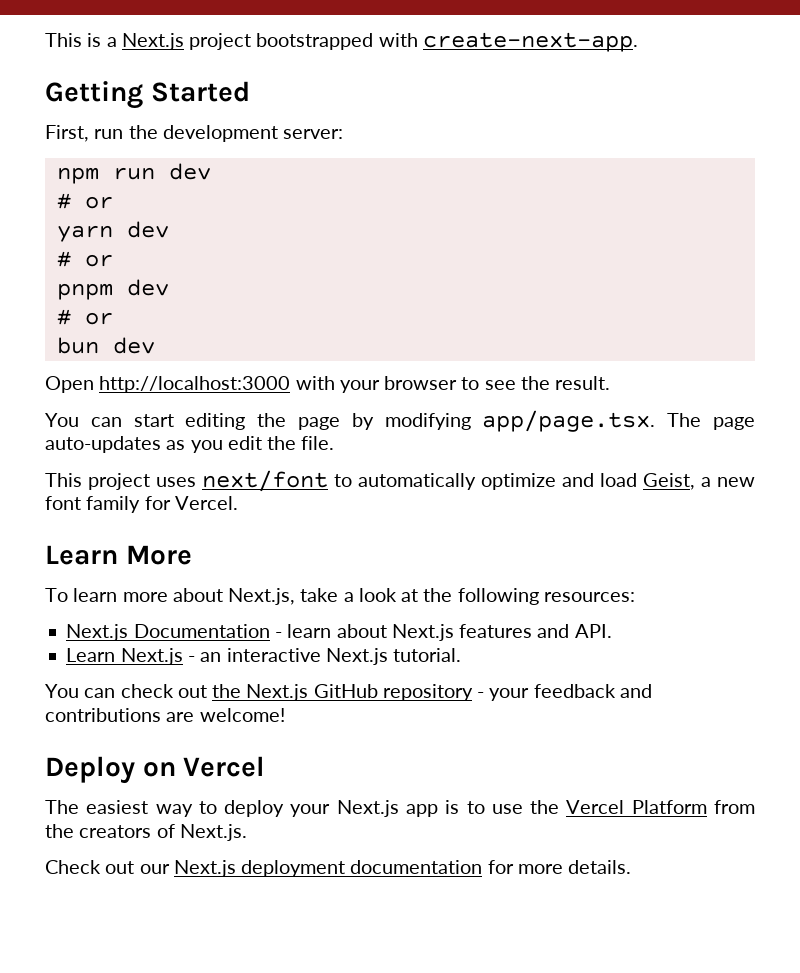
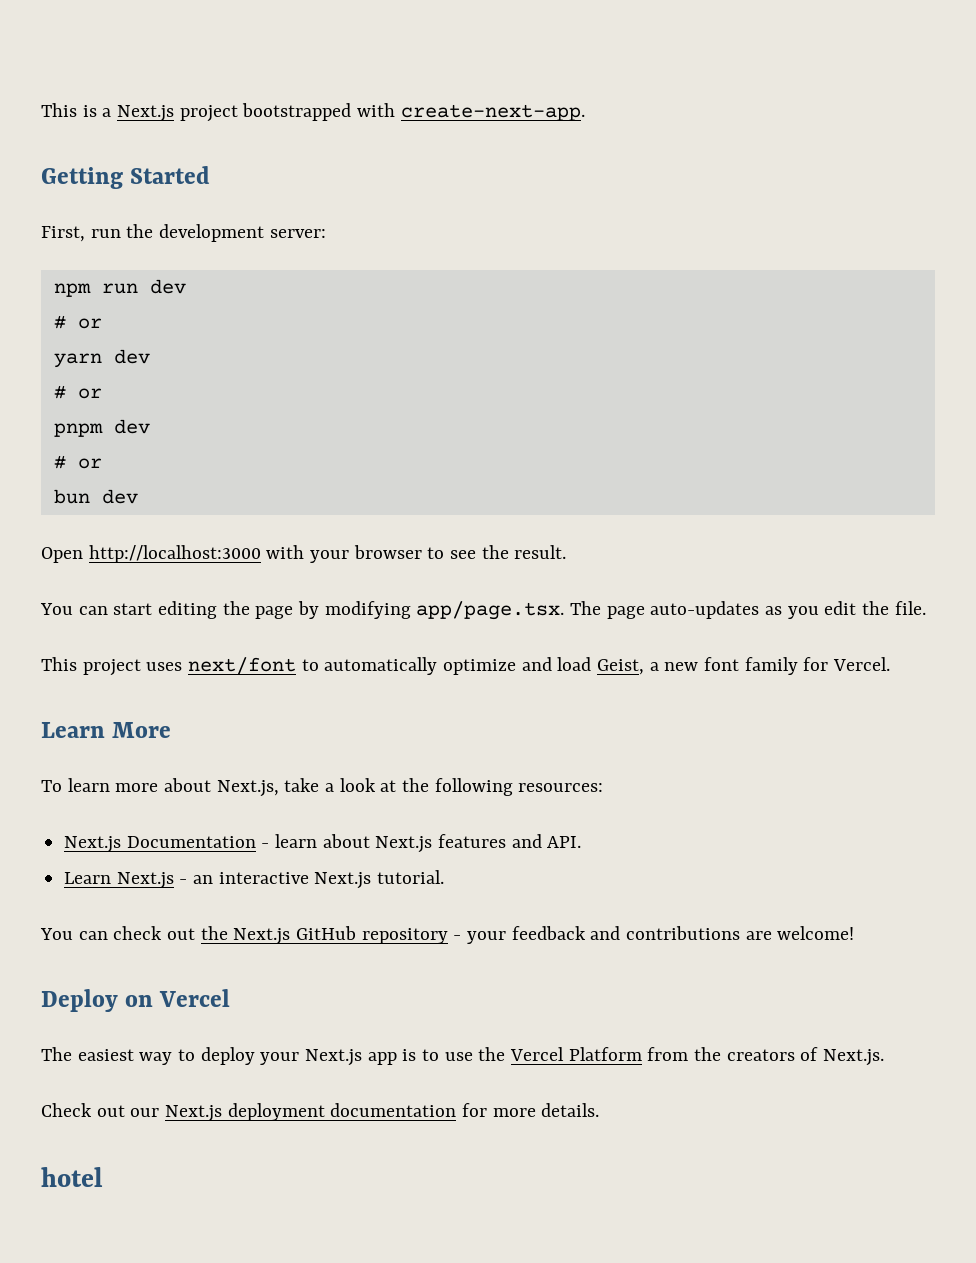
(632, 867) none -> [41,1167,103,1187] // hotel

